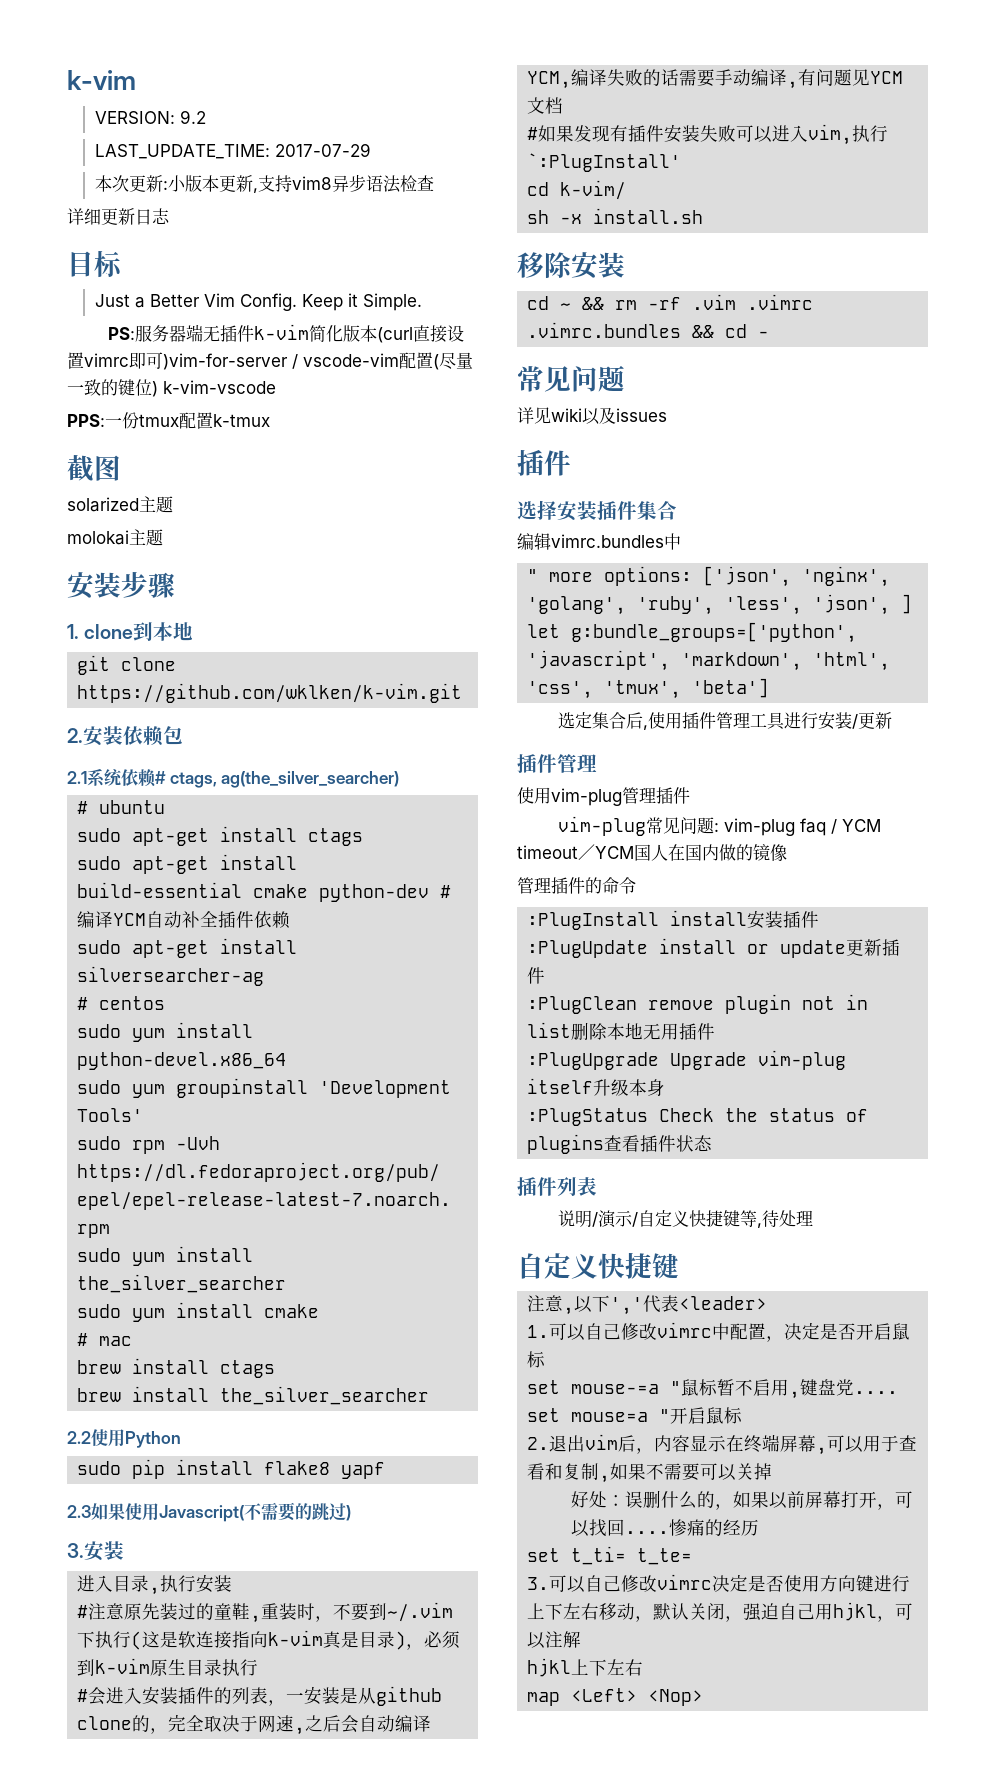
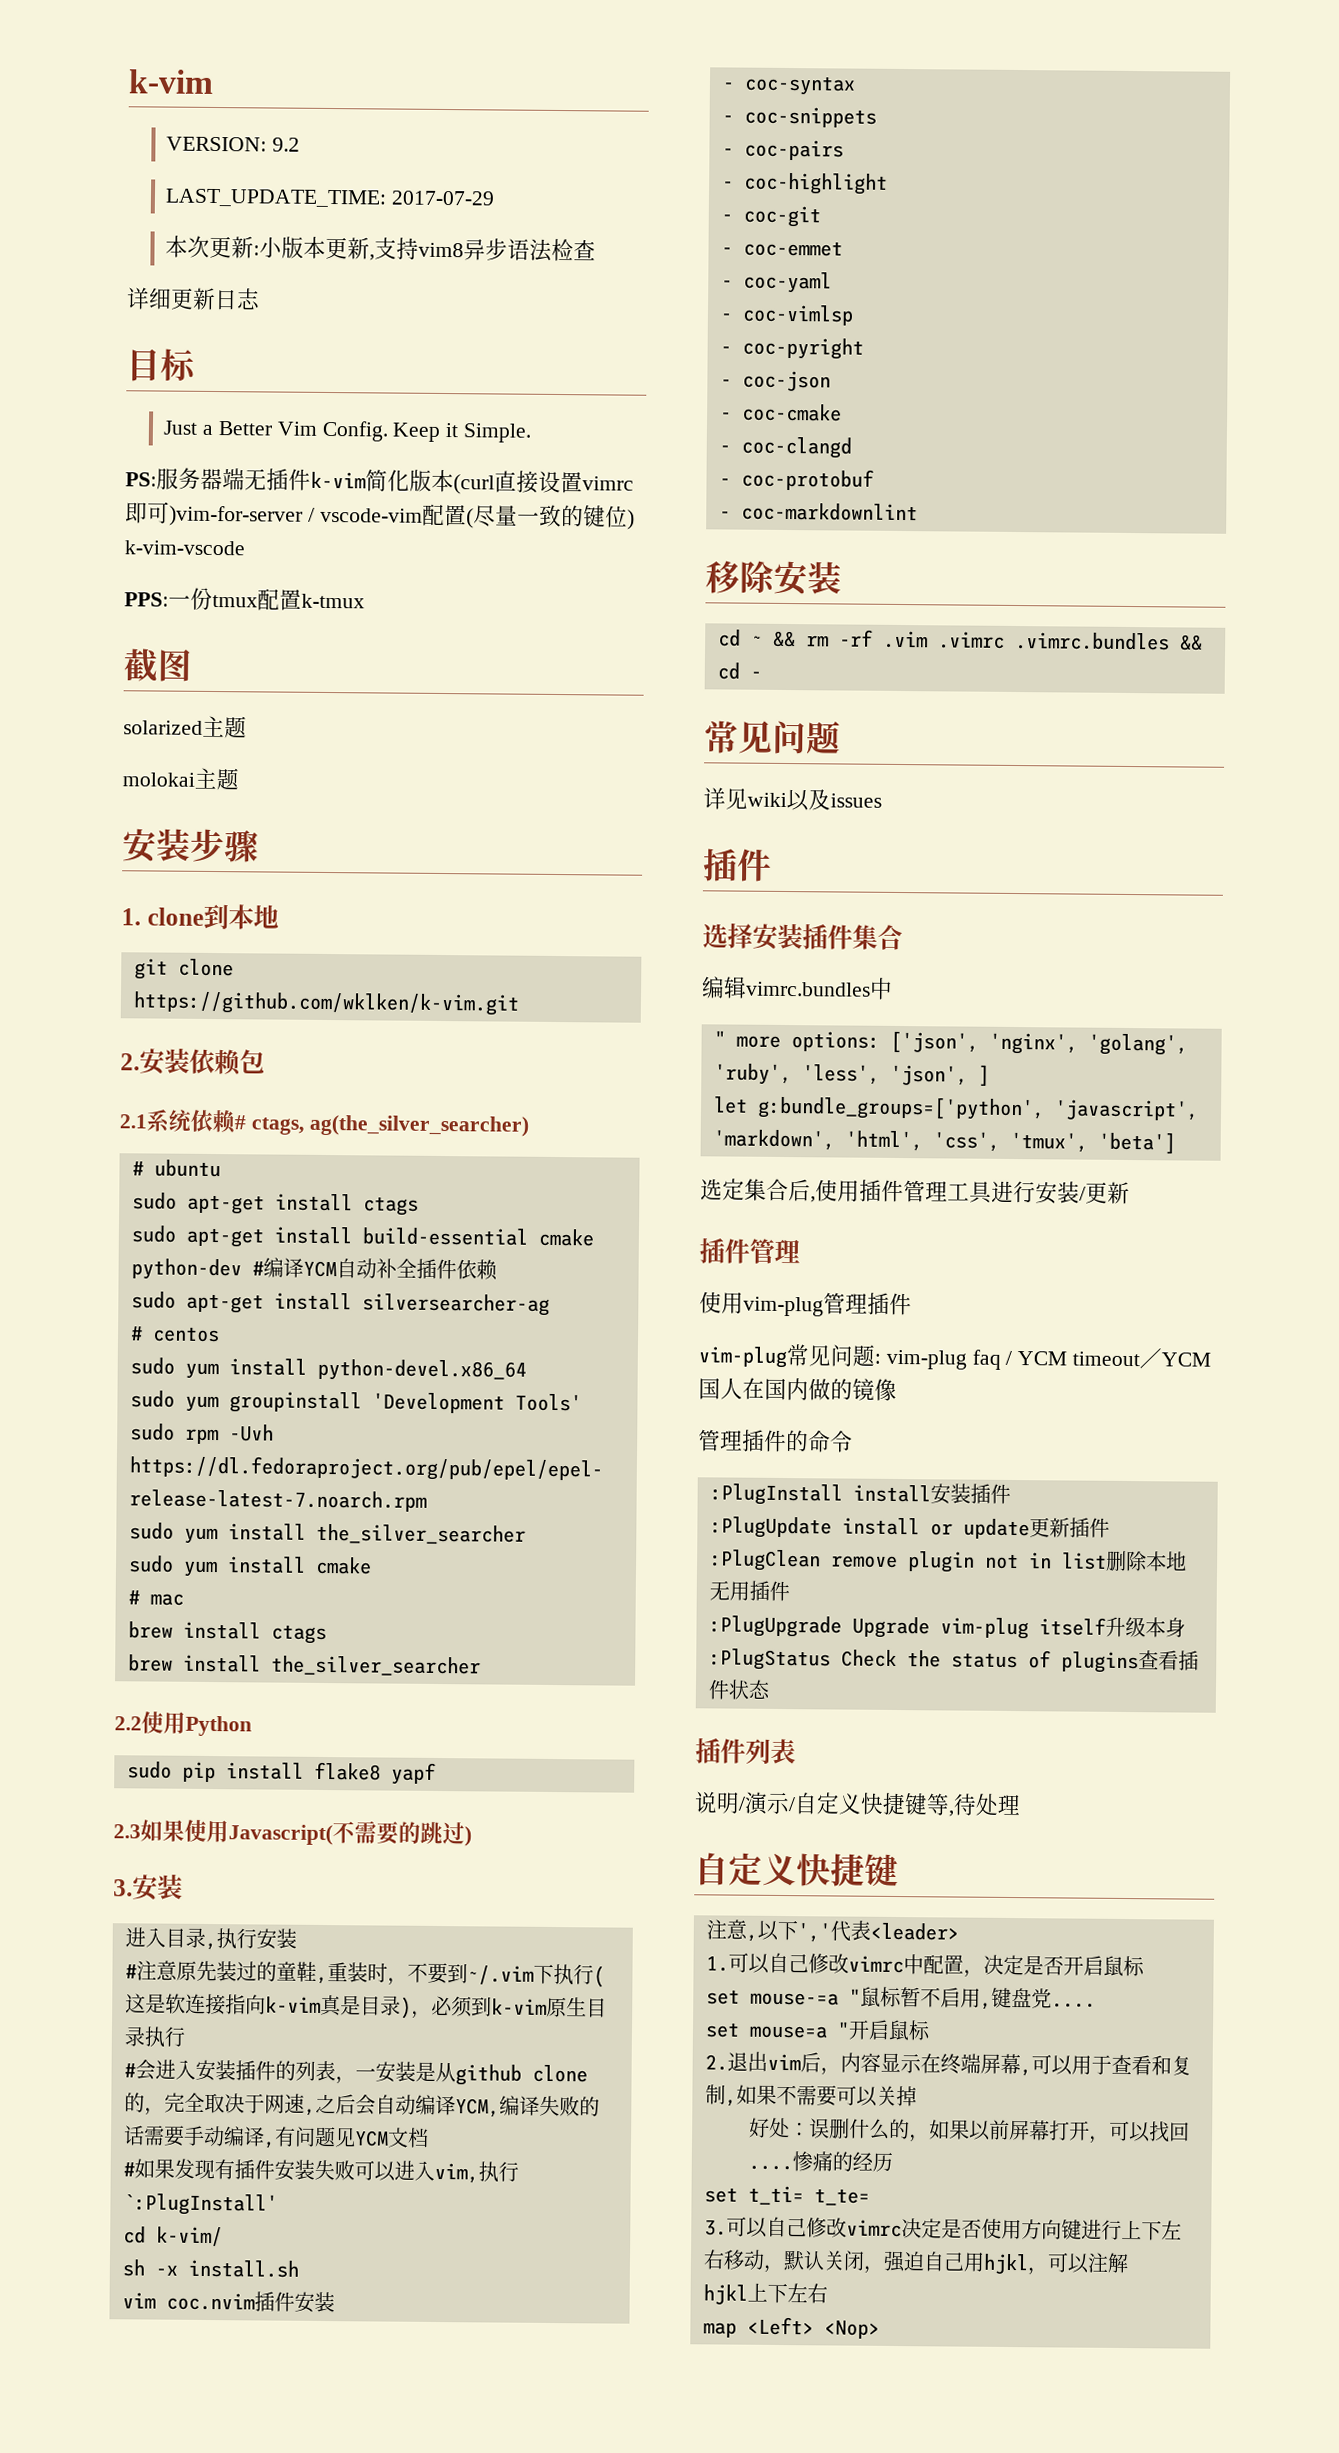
(704, 216) none -> [121,2291,335,2313] [721,75,856,96] [721,106,877,128] [721,139,844,161] [721,172,888,195] [720,205,821,228] [720,240,843,257] [720,271,832,294] [719,304,854,326] [719,337,864,360] [719,370,831,392] [719,403,842,422] [718,436,852,459] [718,468,874,491] [718,502,918,522] // vim coc.nvim插件安装 // - coc-syntax // - coc-snippets // - coc-pairs // - coc-highlight // - coc-git // - coc-emmet // - coc-yaml // - coc-vimlsp // - coc-pyright // - coc-json // - coc-cmake // - coc-clangd // - coc-protobuf // - coc-markdownlint

